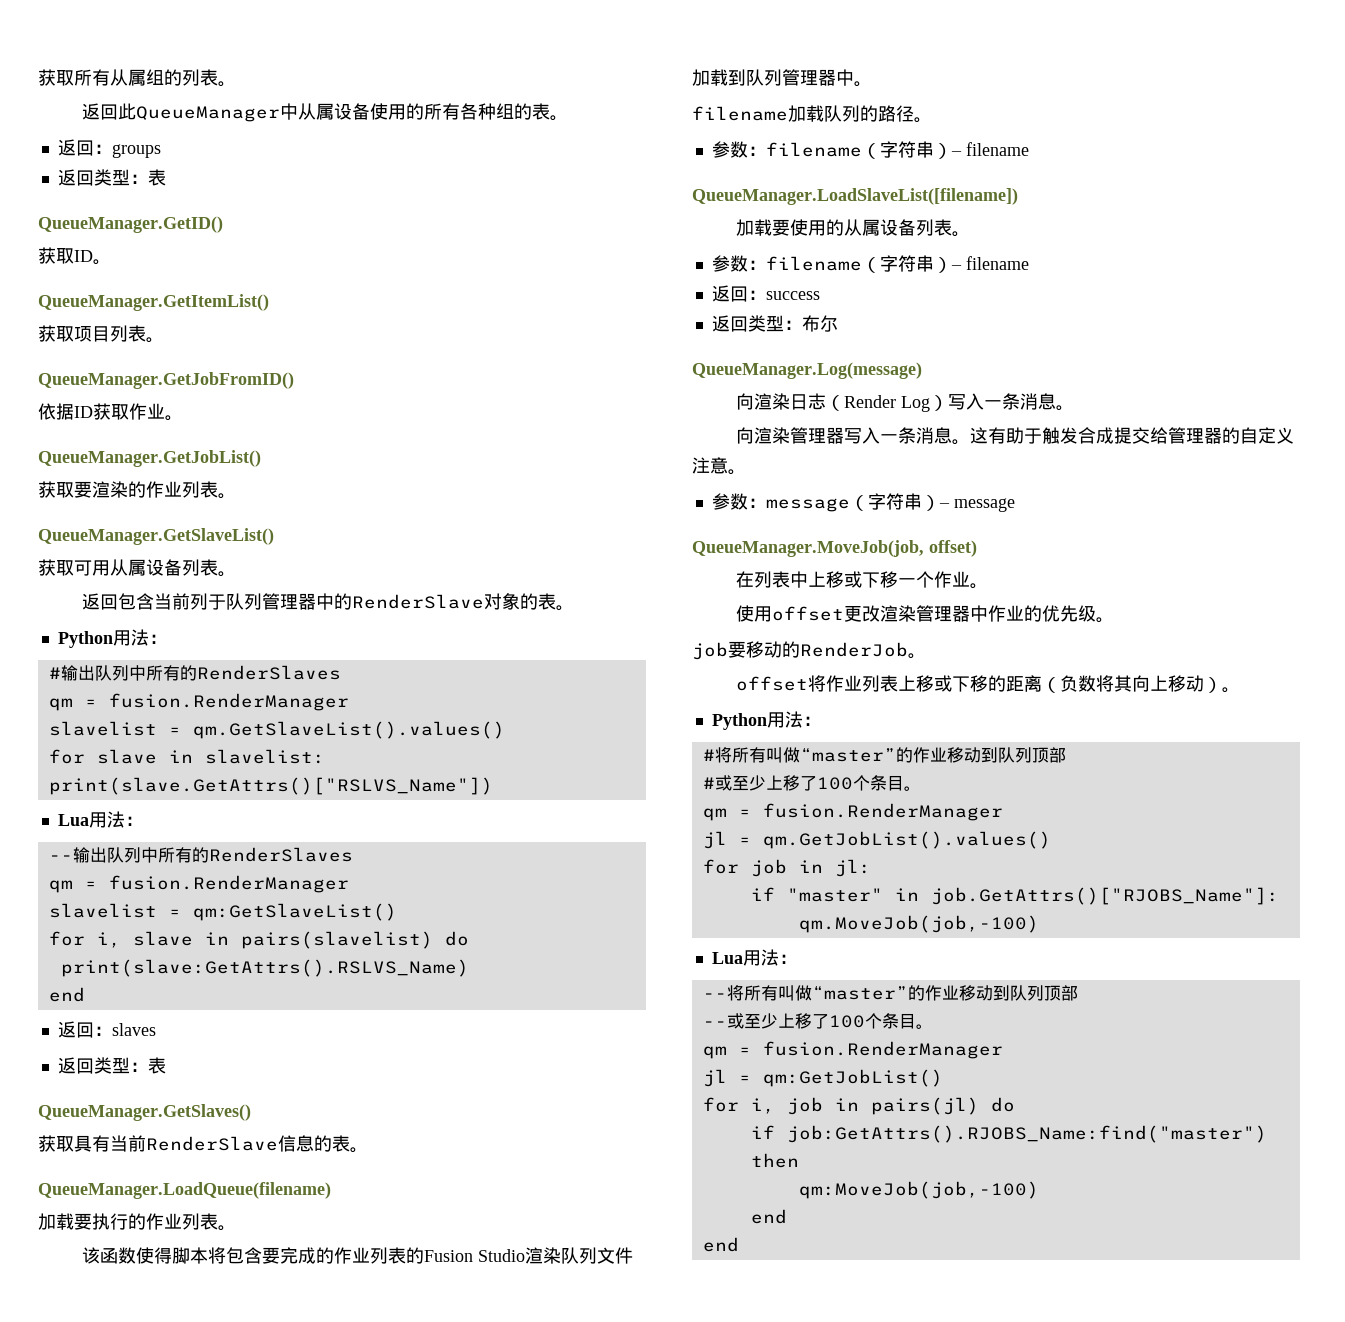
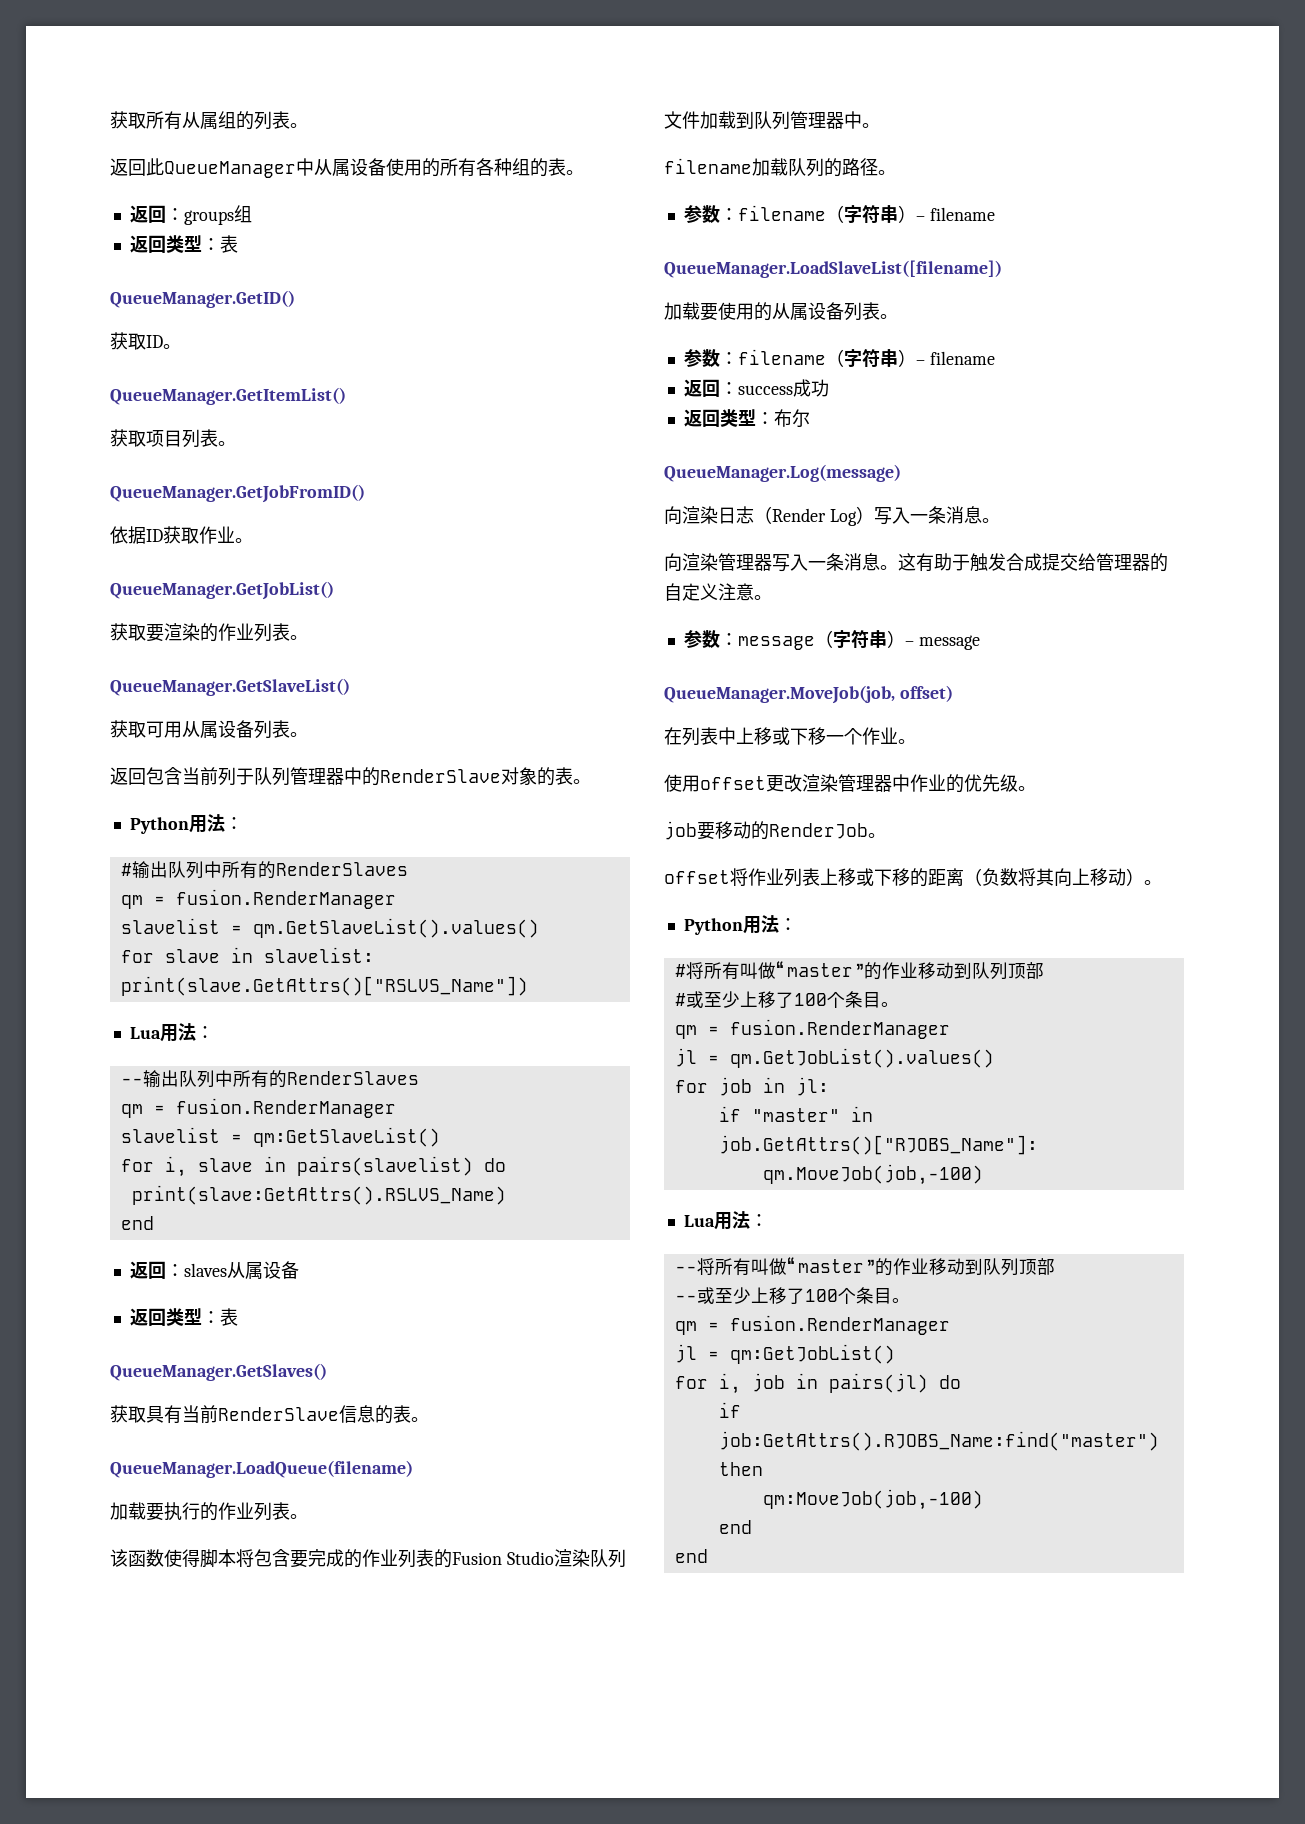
(161, 151) none -> [233,205,252,223] 组
(156, 1029) none -> [226,1261,299,1279] 从属设备
(820, 295) none -> [792,379,829,397] 成功

